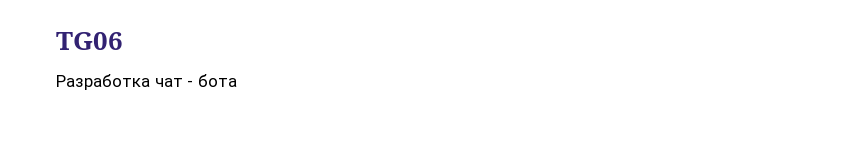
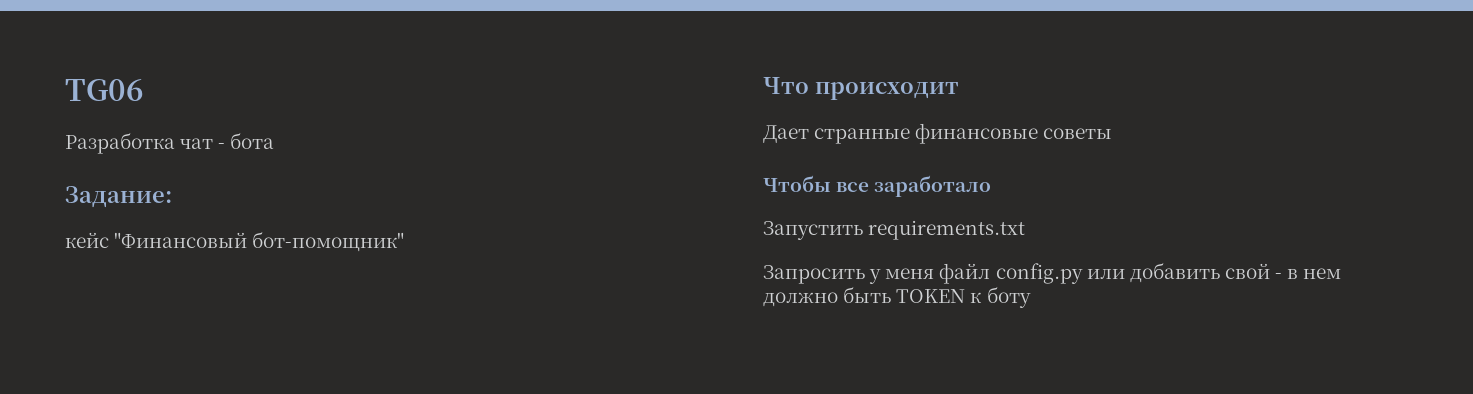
(237, 80) none -> [65,186,172,208] [65,231,405,252] [763,77,959,100] [763,123,1113,144] [763,175,992,197] [763,220,1026,240] [763,262,1342,284] [763,286,1031,308] // Задание: // кейс "Финансовый бот-помощник" // Что происходит // Дает странные финансовые советы // Чтобы все заработало // Запустить requirements.txt // Запросить у меня файл config.py или добавить свой - в нем должно быть TOKEN к боту

